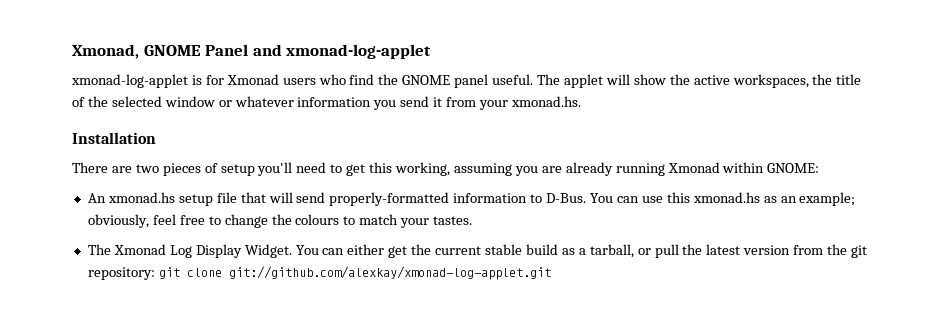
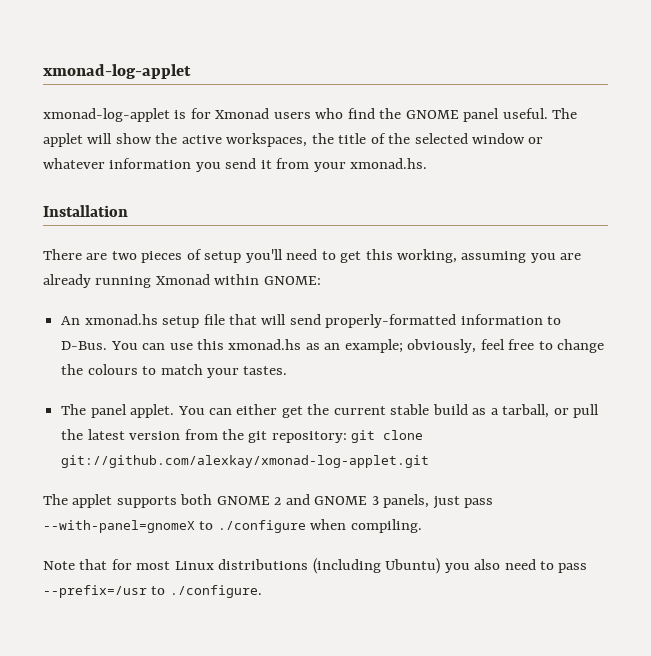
[72,44,282,59] Xmonad, GNOME Panel and -> (43, 71) none
[113,244,292,258] Xmonad Log Display Widget. -> [90,404,175,418] panel applet.
(551, 273) none -> [43,494,494,509] [43,519,422,533] [43,558,588,574] [43,585,262,598] // The applet supports both GNOME 2 and GNOME 3 panels, just pass --with-panel=gnomeX to ./configure when compiling. // Note that for most Linux distributions (including Ubuntu) you also need to pass --prefix=/usr to ./configure.

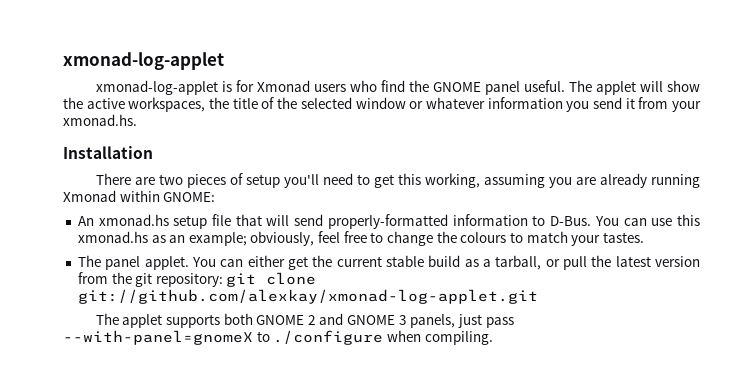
[43,558,588,574] [43,585,262,598] // Note that for most Linux distributions (including Ubuntu) you also need to pass --prefix=/usr to ./configure. -> (493, 338) none

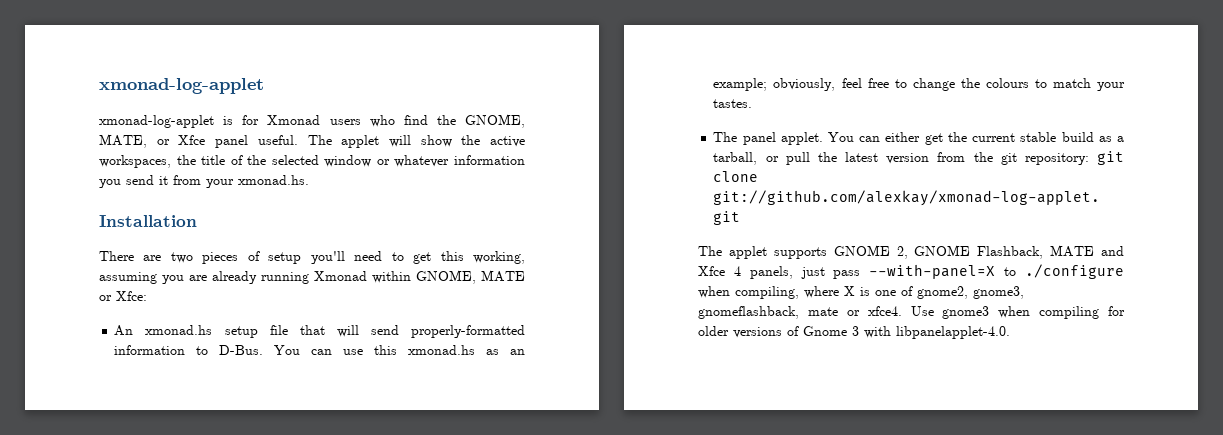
[432,82,481,92] GNOME -> [465,114,525,128] [99,134,206,148] GNOME, MATE, or Xfce
[163,192,216,202] GNOME: -> [416,270,525,284] [99,291,147,301] GNOME, MATE or Xfce:
[223,313,407,325] both GNOME 2 and GNOME 3 -> [833,245,1124,259] [698,266,741,276] GNOME 2, GNOME Flashback, MATE and Xfce 4
[63,330,253,345] --with-panel=gnomeX -> [869,264,996,279] --with-panel=X
[424,331,493,345] compiling. -> [735,286,1024,299] [698,306,1125,319] [698,326,1010,339] compiling, where X is one of gnome2, gnome3, gnomeflashback, mate or xfce4. Use gnome3 when compiling for older versions of Gnome 3 with libpanelapplet-4.0.

